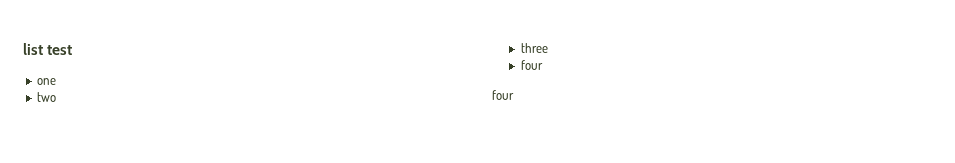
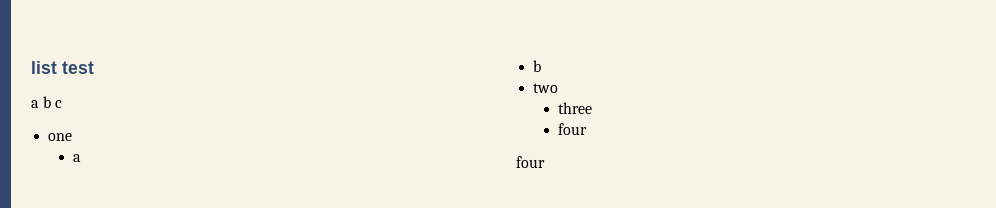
(73, 50) none -> [31,96,63,108] // a b c
(57, 81) none -> [73,154,82,162] [533,60,542,72] // a // b

